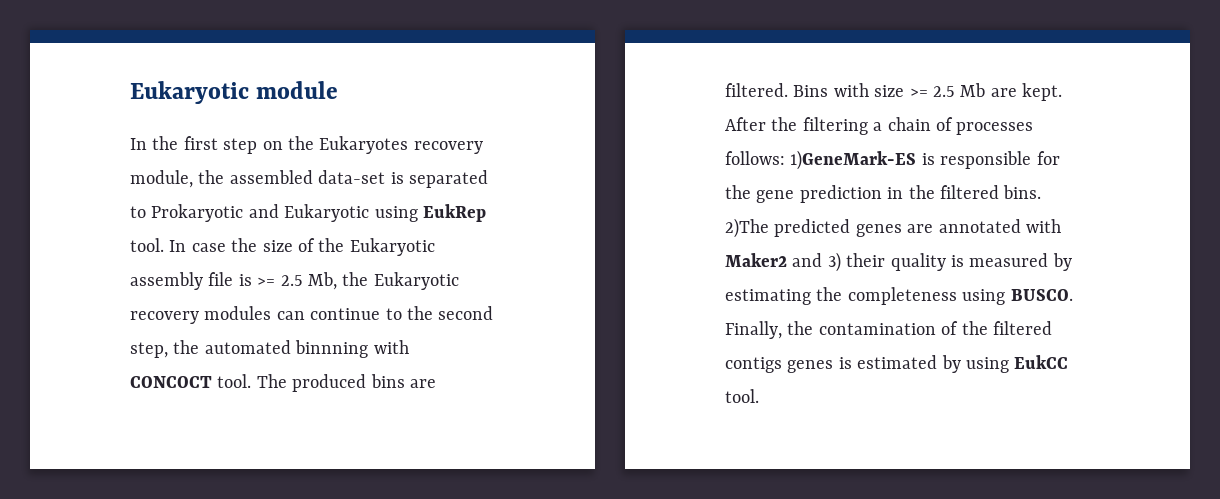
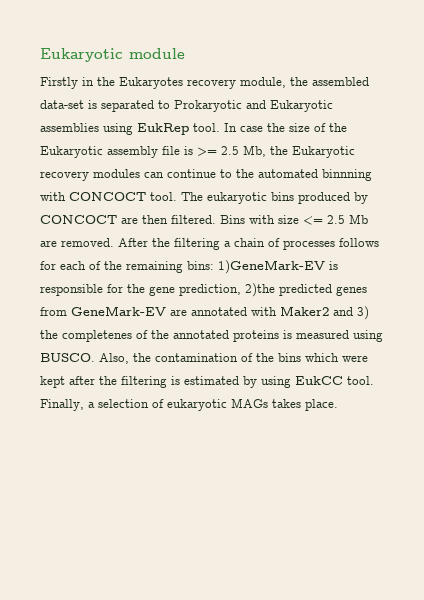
[130,136,283,154] In the first step on -> [40,77,94,89] Firstly in
(370, 213) none -> [40,123,99,132] assemblies
[438,306,494,320] [130,340,200,358] second step, the -> (254, 173) none
[292,374,436,392] produced bins are -> [207,192,368,204] [40,215,168,224] eukaryotic bins produced by CONCOCT are then
[909,88,928,97] >= -> [303,216,323,225] <=
[1022,83,1063,101] kept. -> [61,238,114,247] removed.
[725,150,917,170] follows: 1)GeneMark-ES -> [339,238,379,247] [40,260,325,274] follows for each of the remaining bins: 1)GeneMark-EV
[799,185,1042,203] [725,218,902,238] prediction in the filtered bins. 2)The predicted genes -> [179,283,367,297] [40,306,166,316] prediction, 2)the predicted genes from GeneMark-EV
[846,253,1072,271] [725,287,957,305] their quality is measured by estimating the completeness -> [40,330,349,342] the completenes of the annotated proteins is measured
[725,321,782,339] Finally, -> [99,353,129,364] Also,
[993,321,1052,335] [725,357,834,373] filtered contigs genes -> [278,353,368,362] [40,376,167,388] bins which were kept after the filtering
(759, 396) none -> [40,398,338,411] Finally, a selection of eukaryotic MAGs takes place.

